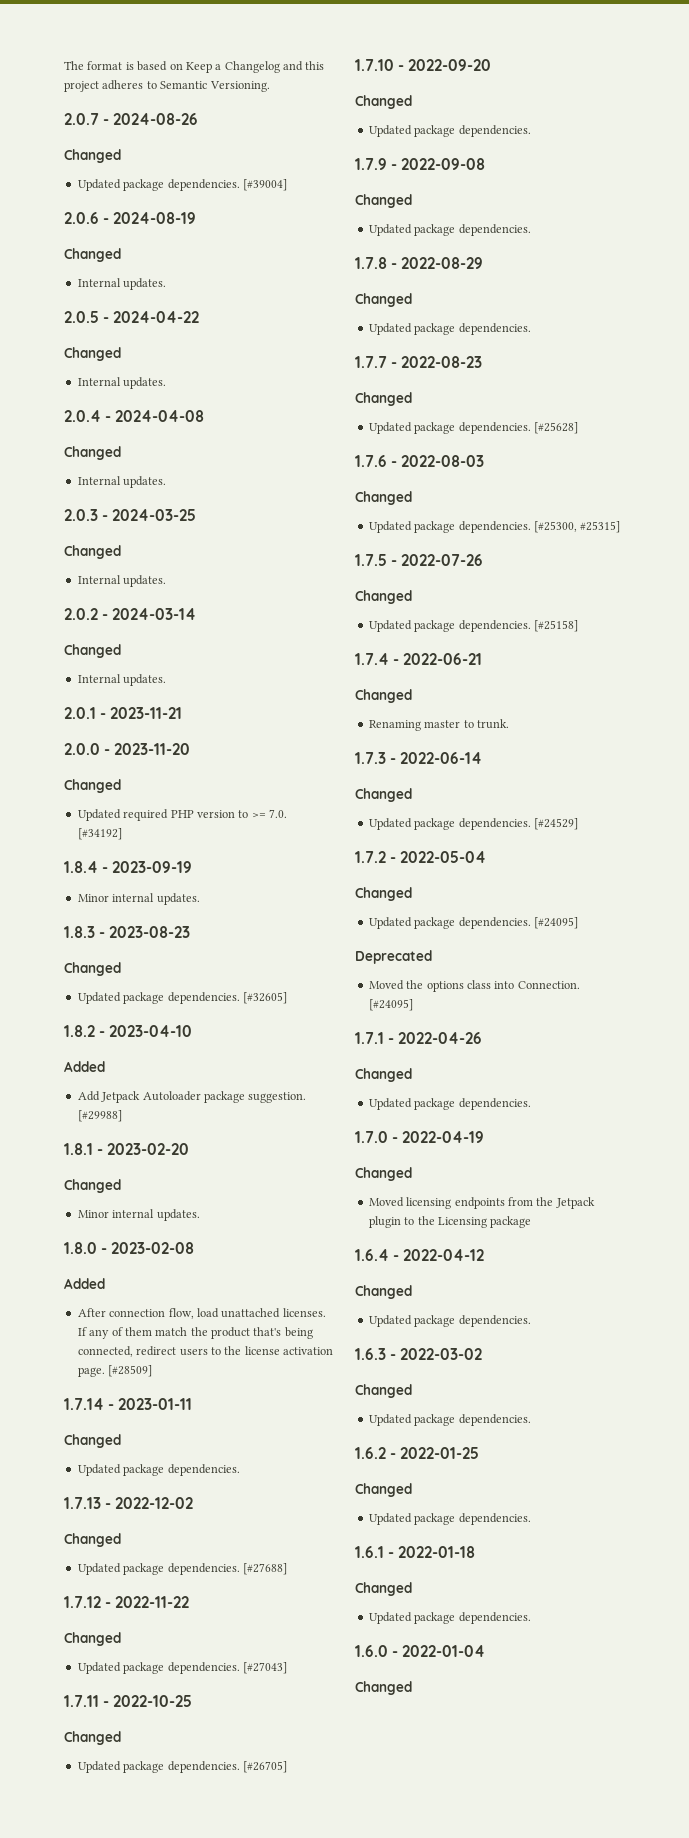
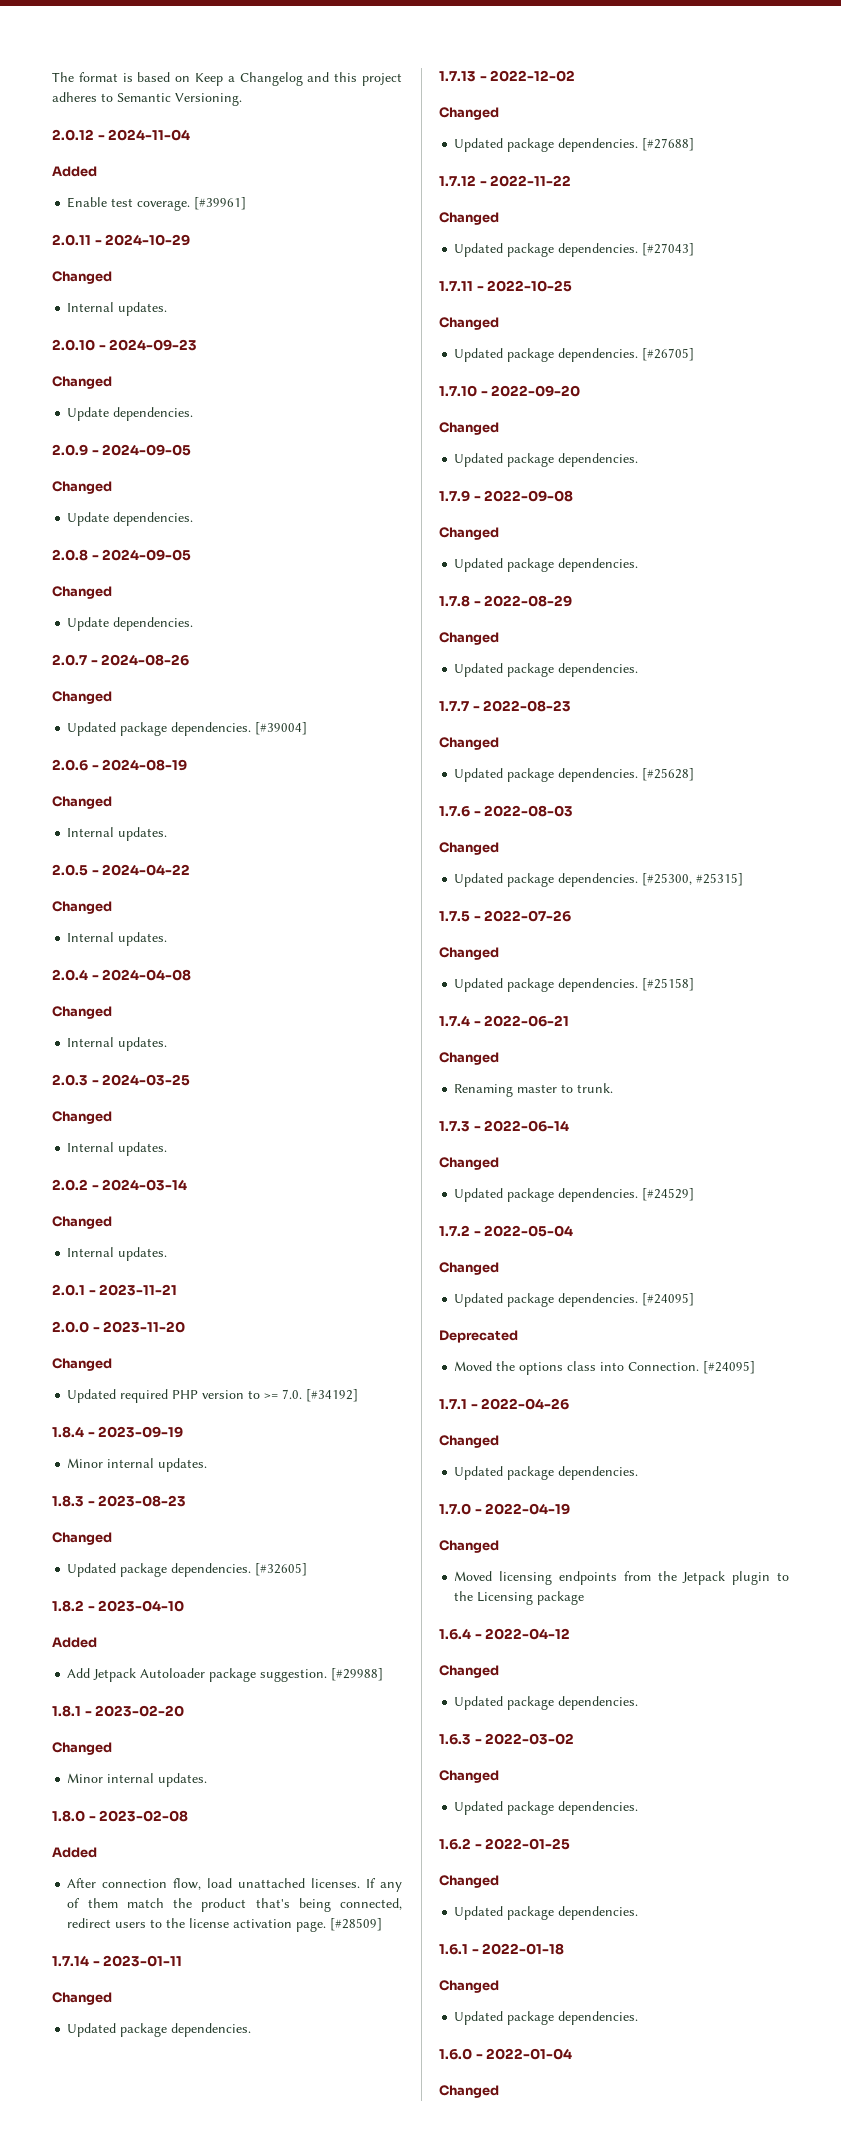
(270, 86) none -> [52,129,191,141] [52,166,97,177] [67,197,247,211] [52,234,191,246] [52,271,112,284] [67,302,168,316] [52,339,198,351] [52,376,112,389] [67,407,194,421] [52,444,192,456] [52,481,112,494] [67,512,194,526] [52,549,192,561] [52,586,112,599] [67,617,194,631] // 2.0.12 - 2024-11-04 // Added // Enable test coverage. [#39961] // 2.0.11 - 2024-10-29 // Changed // Internal updates. // 2.0.10 - 2024-09-23 // Changed // Update dependencies. // 2.0.9 - 2024-09-05 // Changed // Update dependencies. // 2.0.8 - 2024-09-05 // Changed // Update dependencies.

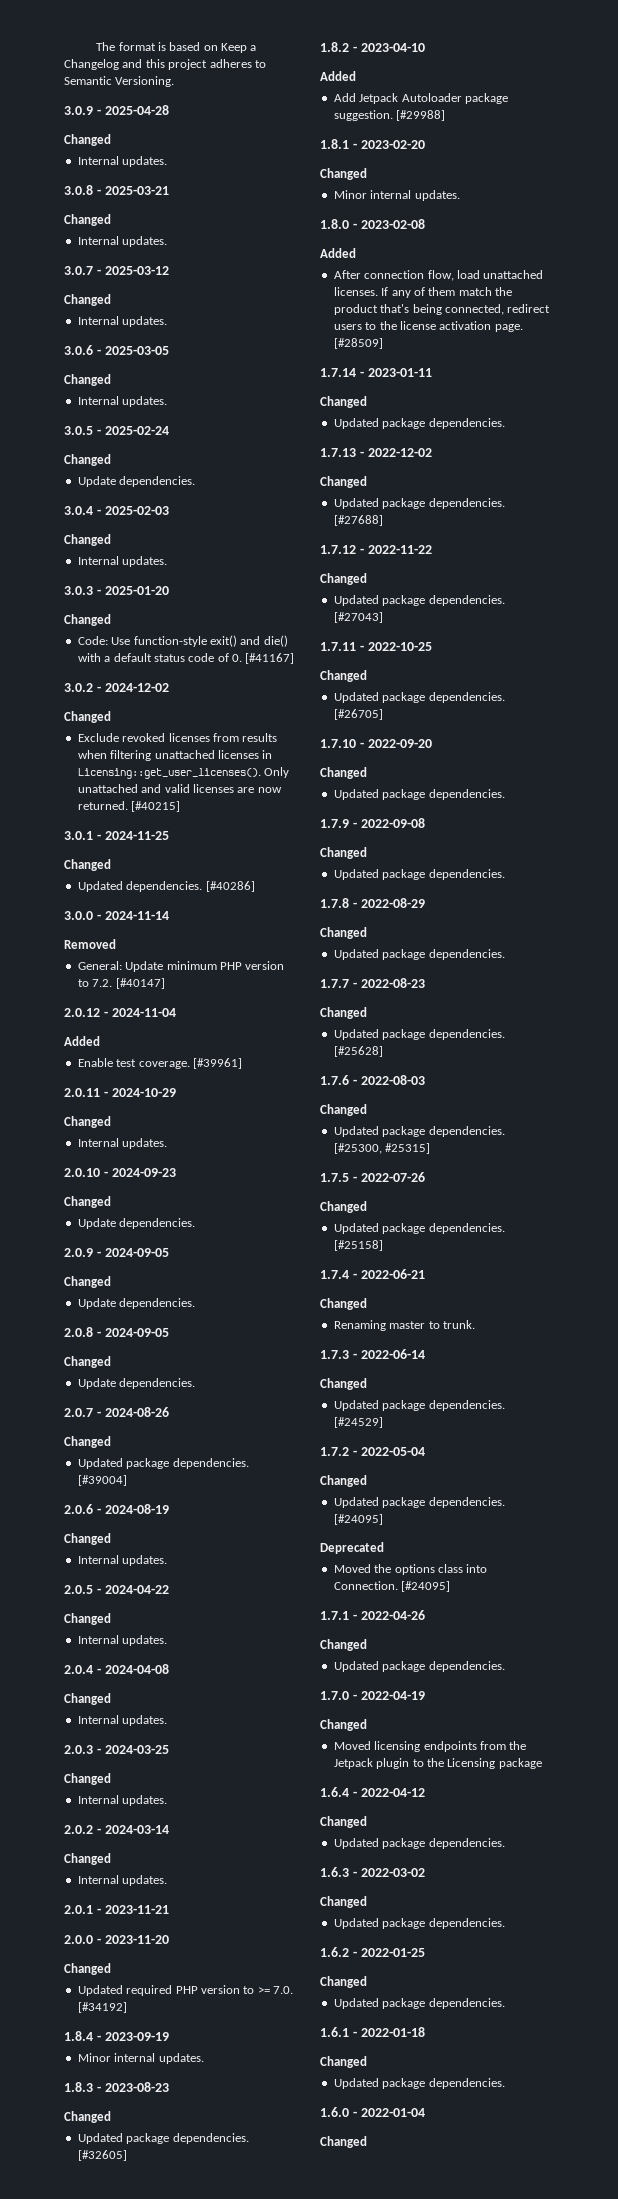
(242, 99) none -> [64,105,169,115] [64,134,111,146] [77,156,168,167] [64,185,169,195] [64,214,111,226] [77,236,168,247] [64,266,169,275] [64,294,111,306] [77,316,168,327] [64,345,169,355] [64,374,111,386] [77,396,168,407] [64,426,169,435] [64,454,111,466] [77,476,196,487] [64,506,169,515] [64,534,111,546] [77,556,168,567] [64,586,169,595] [64,614,111,626] [77,635,288,647] [77,653,295,664] [64,683,169,692] [64,711,111,723] [77,733,278,742] [77,750,273,761] [77,767,290,779] [77,784,282,793] [77,801,181,812] [64,831,169,840] [64,859,111,871] [77,881,255,892] [64,911,169,920] [64,939,116,949] [77,961,285,972] [77,978,165,989] // 3.0.9 - 2025-04-28 // Changed // Internal updates. // 3.0.8 - 2025-03-21 // Changed // Internal updates. // 3.0.7 - 2025-03-12 // Changed // Internal updates. // 3.0.6 - 2025-03-05 // Changed // Internal updates. // 3.0.5 - 2025-02-24 // Changed // Update dependencies. // 3.0.4 - 2025-02-03 // Changed // Internal updates. // 3.0.3 - 2025-01-20 // Changed // Code: Use function-style exit() and die() with a default status code of 0. [#41167] // 3.0.2 - 2024-12-02 // Changed // Exclude revoked licenses from results when filtering unattached licenses in Licensing::get_user_licenses(). Only unattached and valid licenses are now returned. [#40215] // 3.0.1 - 2024-11-25 // Changed // Updated dependencies. [#40286] // 3.0.0 - 2024-11-14 // Removed // General: Update minimum PHP version to 7.2. [#40147]

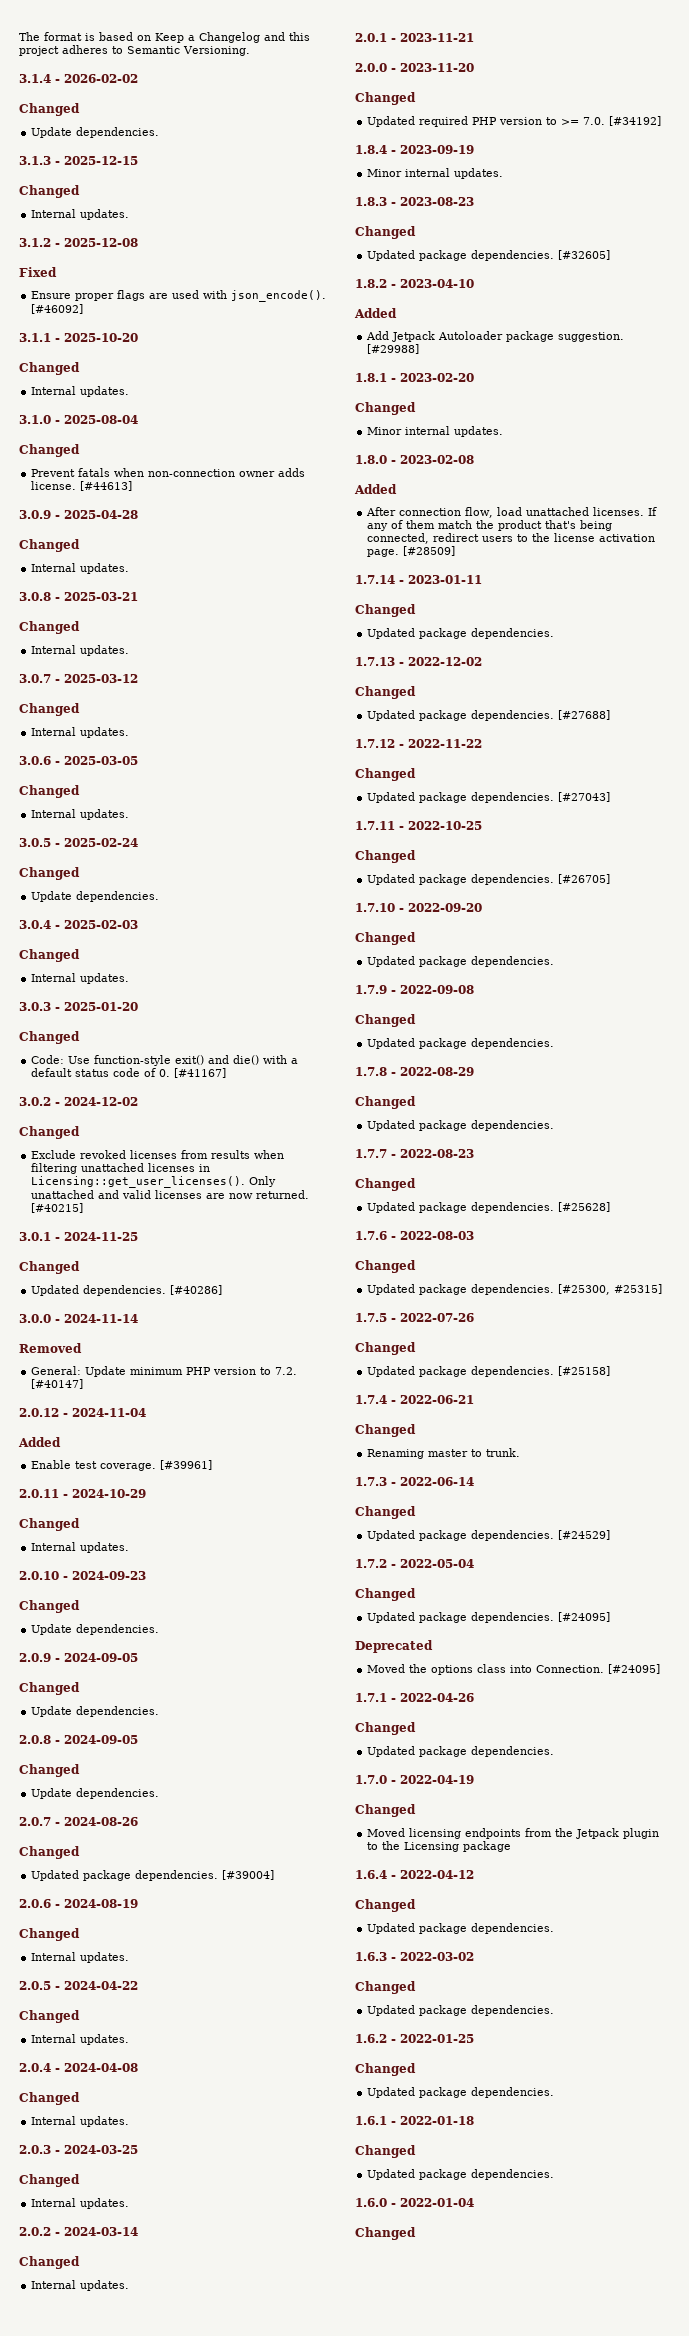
(175, 81) none -> [19,74,138,83] [19,103,80,116] [31,127,160,138] [19,156,138,165] [19,185,80,198] [31,209,130,220] [19,238,138,247] [19,267,57,277] [31,290,327,302] [31,304,84,314] [19,333,138,342] [19,362,80,375] [31,386,130,397] [19,415,138,424] [19,444,80,457] [31,468,306,477] [31,481,133,491] // 3.1.4 - 2026-02-02 // Changed // Update dependencies. // 3.1.3 - 2025-12-15 // Changed // Internal updates. // 3.1.2 - 2025-12-08 // Fixed // Ensure proper flags are used with json_encode(). [#46092] // 3.1.1 - 2025-10-20 // Changed // Internal updates. // 3.1.0 - 2025-08-04 // Changed // Prevent fatals when non-connection owner adds license. [#44613]

